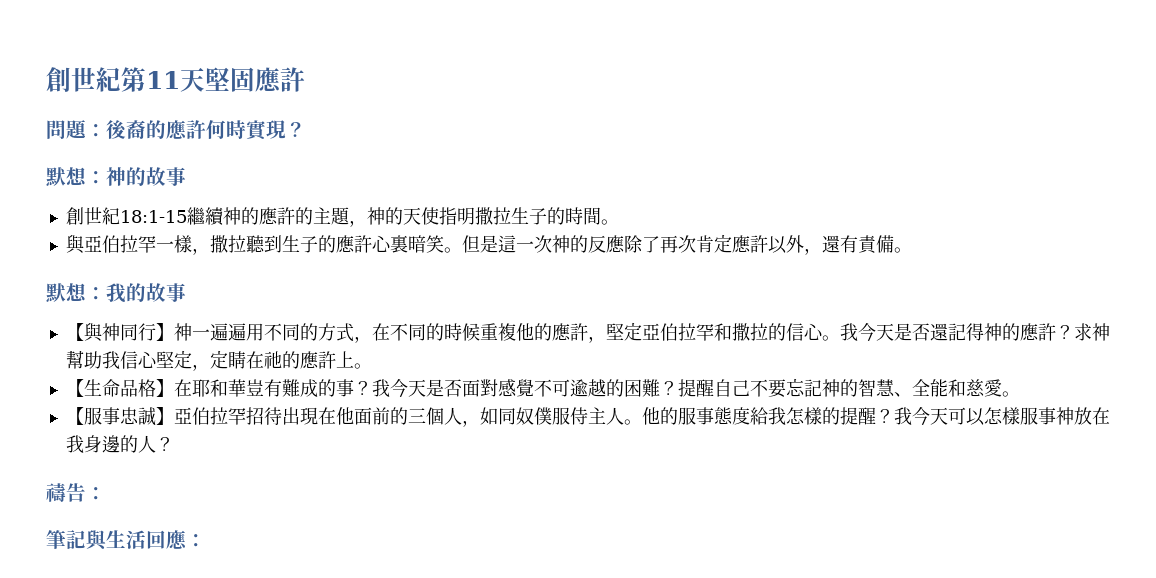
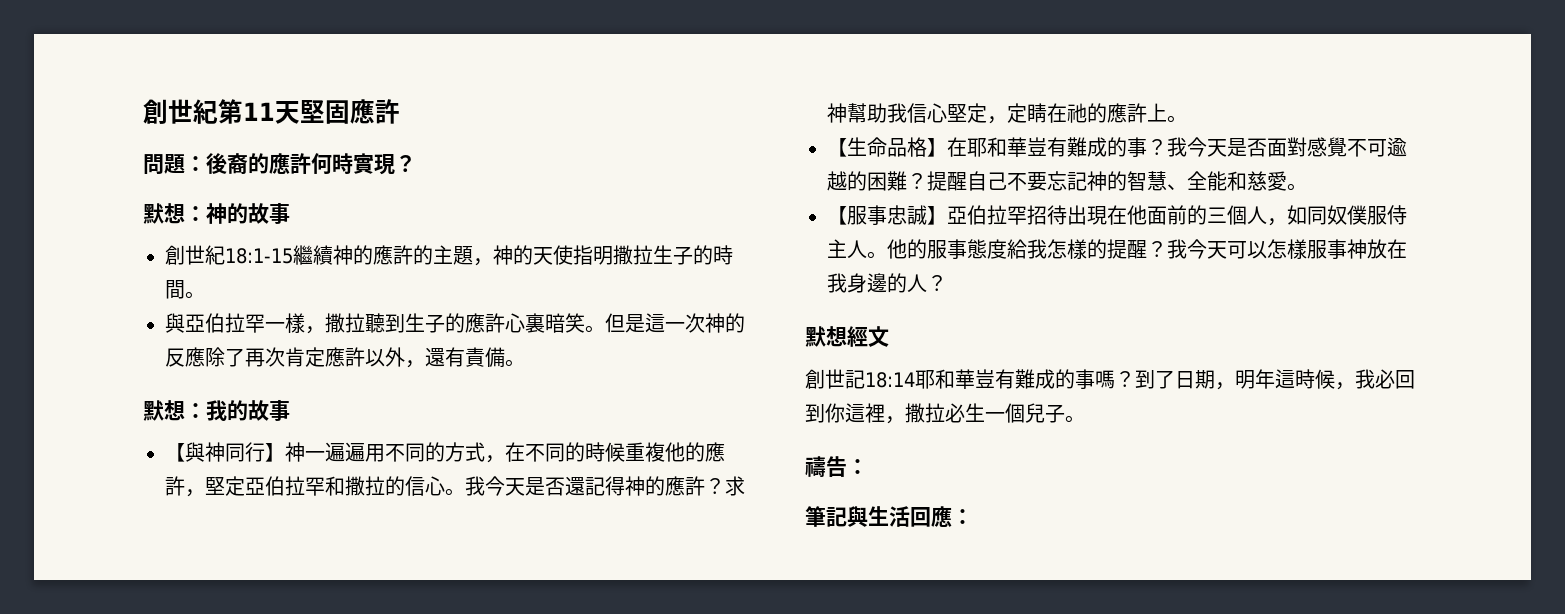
(174, 444) none -> [805,326,889,347] [805,369,1415,390] [805,403,1085,424] // 默想經文 // 創世記18:14耶和華豈有難成的事嗎？到了日期，明年這時候，我必回到你這裡，撒拉必生一個兒子。

